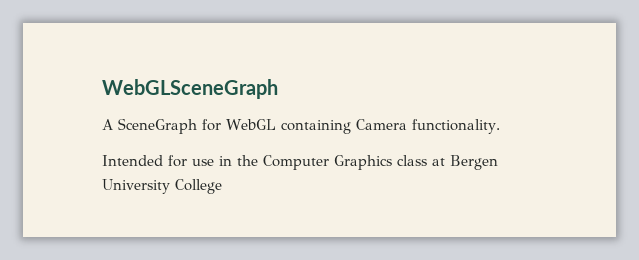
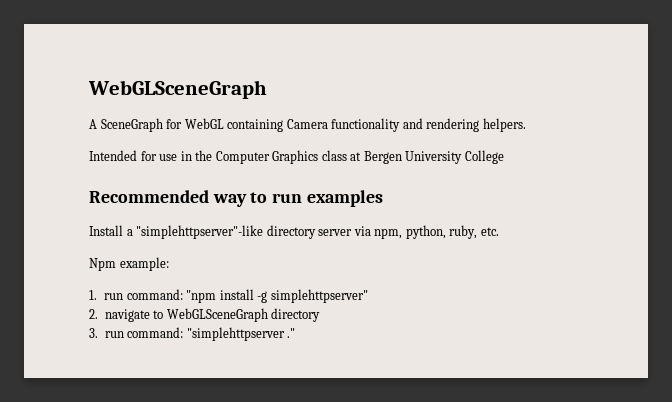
[411,119,500,134] functionality. -> [331,118,526,132] functionality and rendering helpers.
(222, 186) none -> [89,190,383,207] [89,225,499,239] [89,257,169,271] [89,289,368,303] [89,308,321,322] [89,327,296,341] // Recommended way to run examples // Install a "simplehttpserver"-like directory server via npm, python, ruby, etc. // Npm example: // 1. run command: "npm install -g simplehttpserver" // 2. navigate to WebGLSceneGraph directory // 3. run command: "simplehttpserver ."

